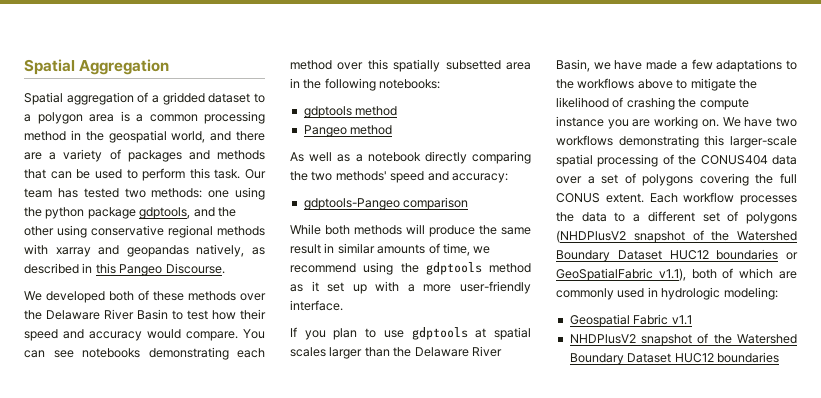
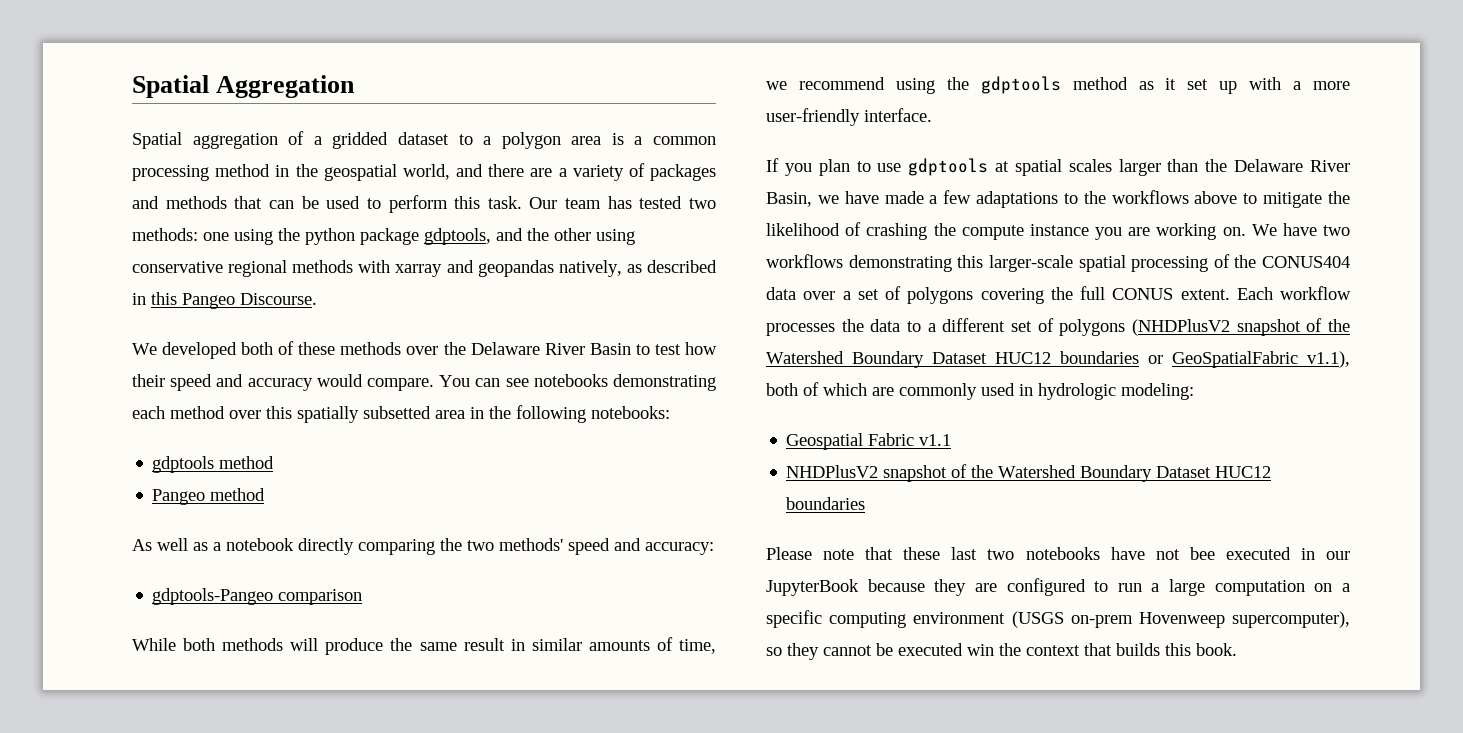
(779, 357) none -> [766,547,1350,560] [766,578,1350,596] [766,610,1350,628] [766,643,1237,660] // Please note that these last two notebooks have not bee executed in our JupyterBook because they are configured to run a large computation on a specific computing environment (USGS on-prem Hovenweep supercomputer), so they cannot be executed win the context that builds this book.

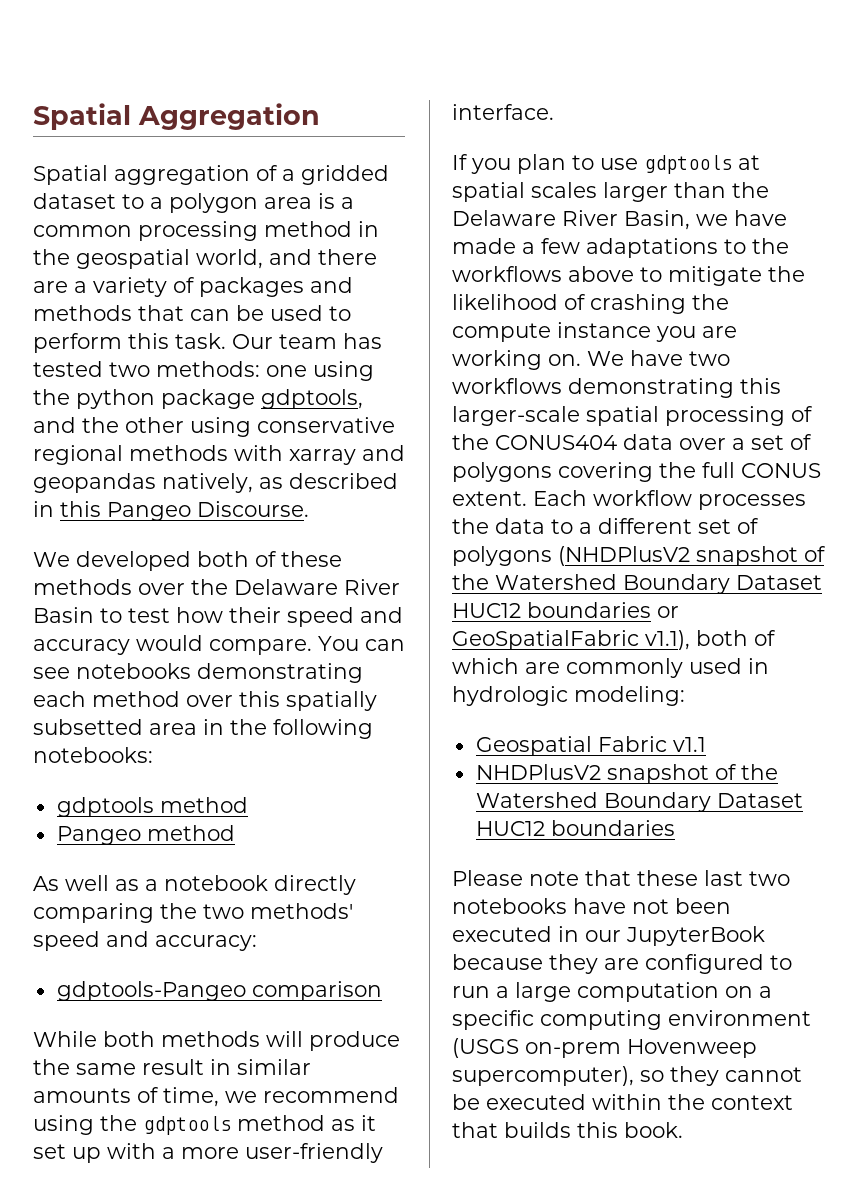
[1189,547,1215,560] bee -> [675,898,731,914] been
[967,644,994,656] win -> [592,1094,662,1110] within

